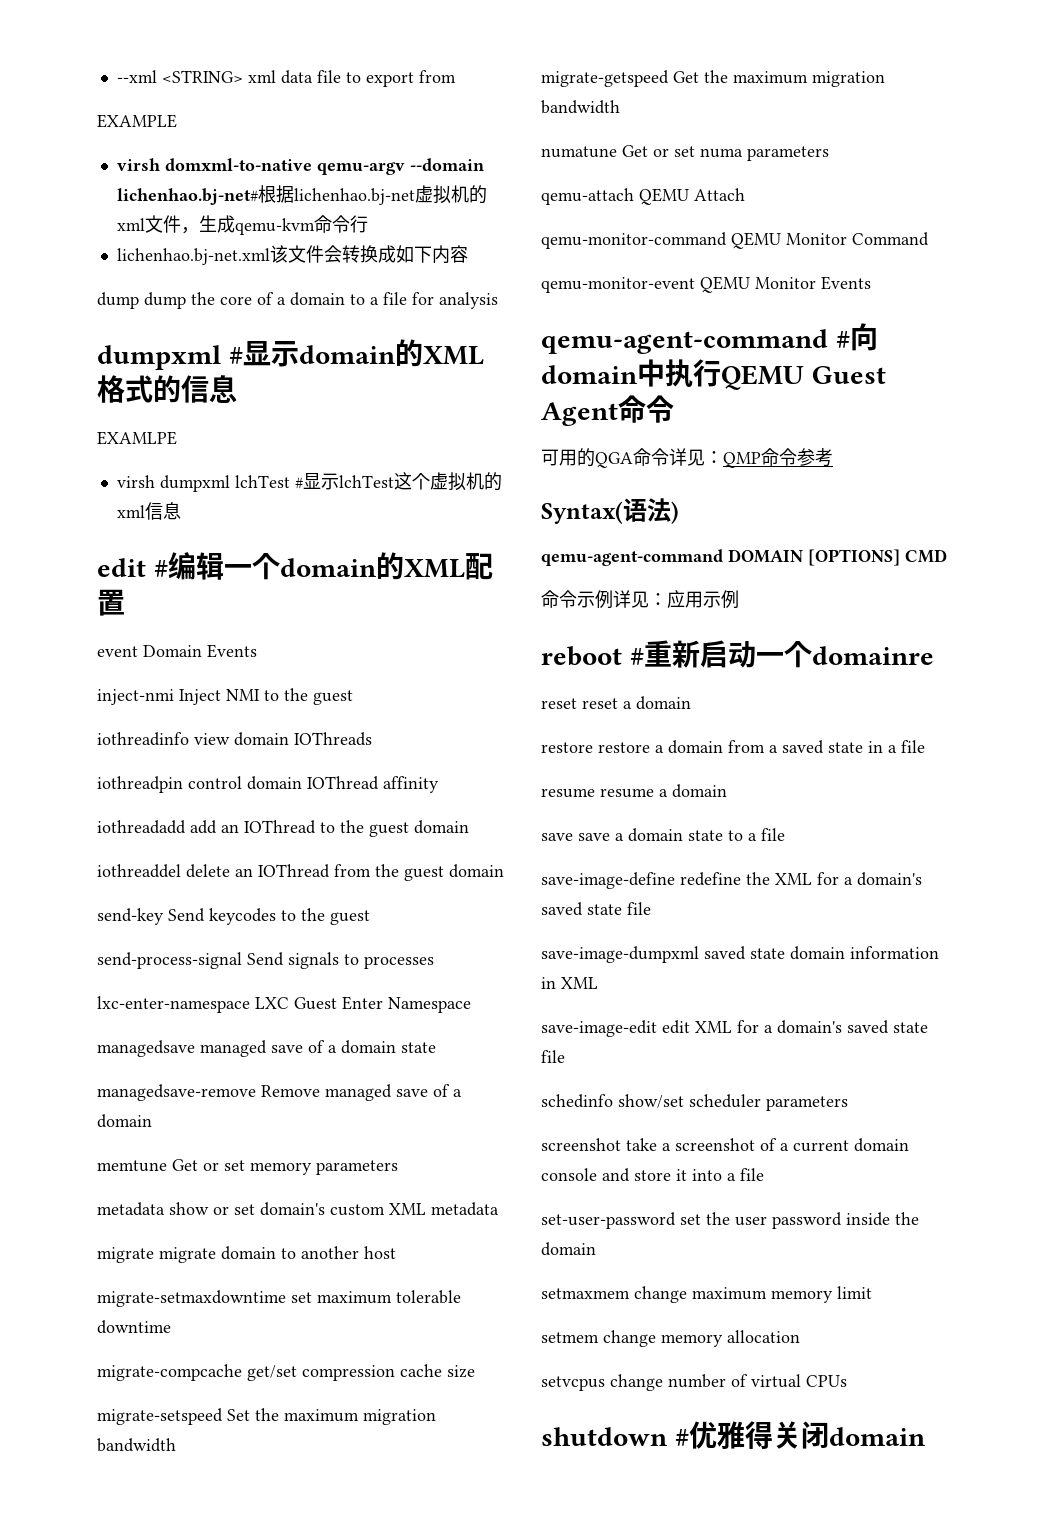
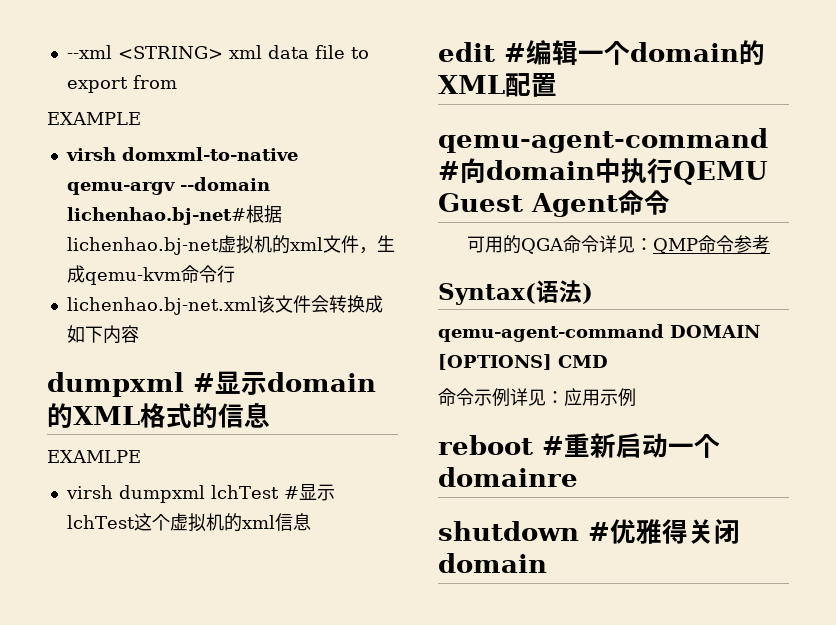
[97,292,498,309] // dump dump the core of a domain to a file for analysis -> (139, 334) none
[97,644,257,658] [97,688,353,705] [97,732,372,746] [97,776,439,793] [97,820,469,837] [97,864,504,881] [97,908,370,925] [97,952,434,969] [97,996,471,1013] [97,1040,436,1057] [97,1084,462,1101] [97,1114,152,1128] [97,1159,398,1175] [97,1202,499,1216] [97,1246,396,1263] [97,1290,461,1307] [97,1320,171,1334] [97,1364,475,1381] [97,1408,436,1425] [97,1438,176,1452] [541,70,885,87] [541,100,620,114] [541,145,829,161] [541,188,745,205] [541,232,929,249] [541,276,871,293] // event Domain Events // inject-nmi Inject NMI to the guest // iothreadinfo view domain IOThreads // iothreadpin control domain IOThread affinity // iothreadadd add an IOThread to the guest domain // iothreaddel delete an IOThread from the guest domain // send-key Send keycodes to the guest // send-process-signal Send signals to processes // lxc-enter-namespace LXC Guest Enter Namespace // managedsave managed save of a domain state // managedsave-remove Remove managed save of a domain // memtune Get or set memory parameters // metadata show or set domain's custom XML metadata // migrate migrate domain to another host // migrate-setmaxdowntime set maximum tolerable downtime // migrate-compcache get/set compression cache size // migrate-setspeed Set the maximum migration bandwidth // migrate-getspeed Get the maximum migration bandwidth // numatune Get or set numa parameters // qemu-attach QEMU Attach // qemu-monitor-command QEMU Monitor Command // qemu-monitor-event QEMU Monitor Events -> (557, 85) none
[541,696,691,710] [541,740,925,754] [541,784,727,798] [541,828,785,842] [541,872,922,889] [541,902,651,916] [541,946,939,963] [541,977,598,989] [541,1020,928,1037] [541,1050,565,1063] [541,1094,848,1111] [541,1138,909,1152] [541,1168,764,1182] [541,1212,919,1229] [541,1242,596,1256] [541,1286,872,1303] [541,1330,800,1347] [541,1374,847,1391] // reset reset a domain // restore restore a domain from a saved state in a file // resume resume a domain // save save a domain state to a file // save-image-define redefine the XML for a domain's saved state file // save-image-dumpxml saved state domain information in XML // save-image-edit edit XML for a domain's saved state file // schedinfo show/set scheduler parameters // screenshot take a screenshot of a current domain console and store it into a file // set-user-password set the user password inside the domain // setmaxmem change maximum memory limit // setmem change memory allocation // setvcpus change number of virtual CPUs -> (578, 477) none

